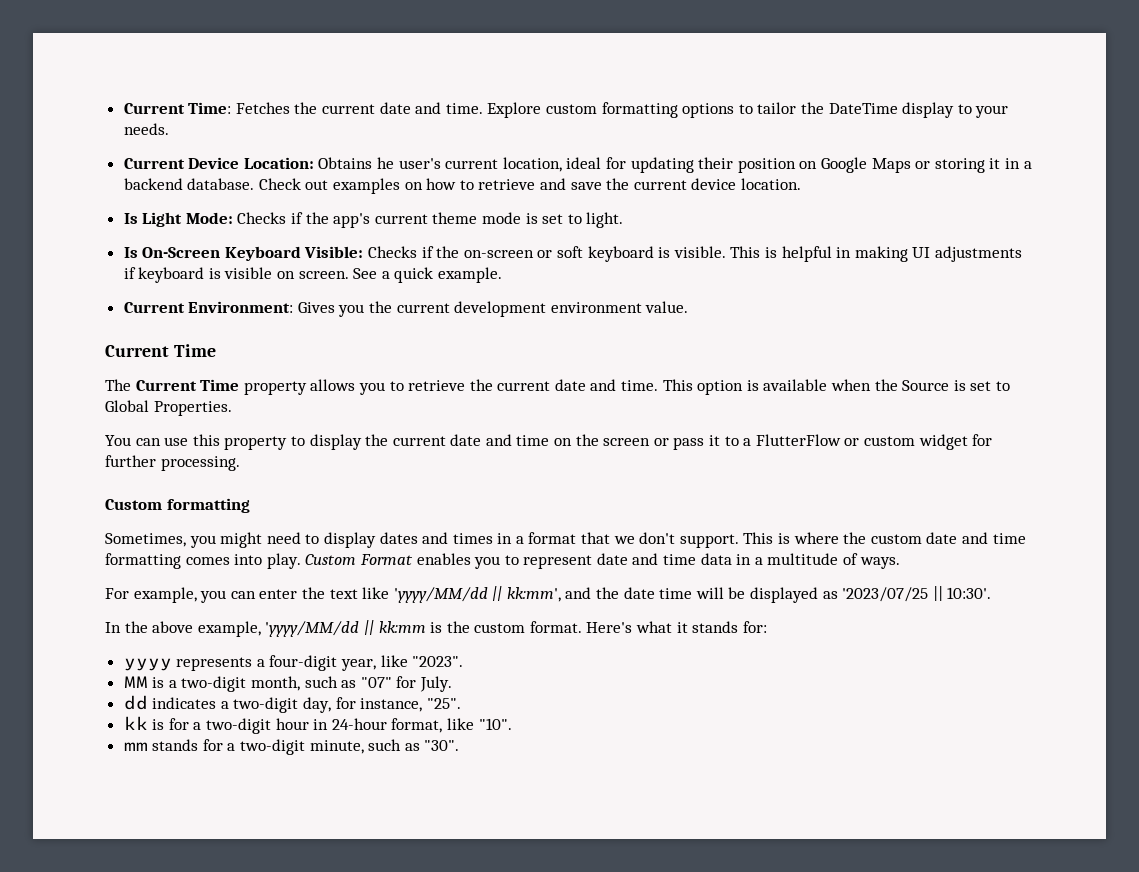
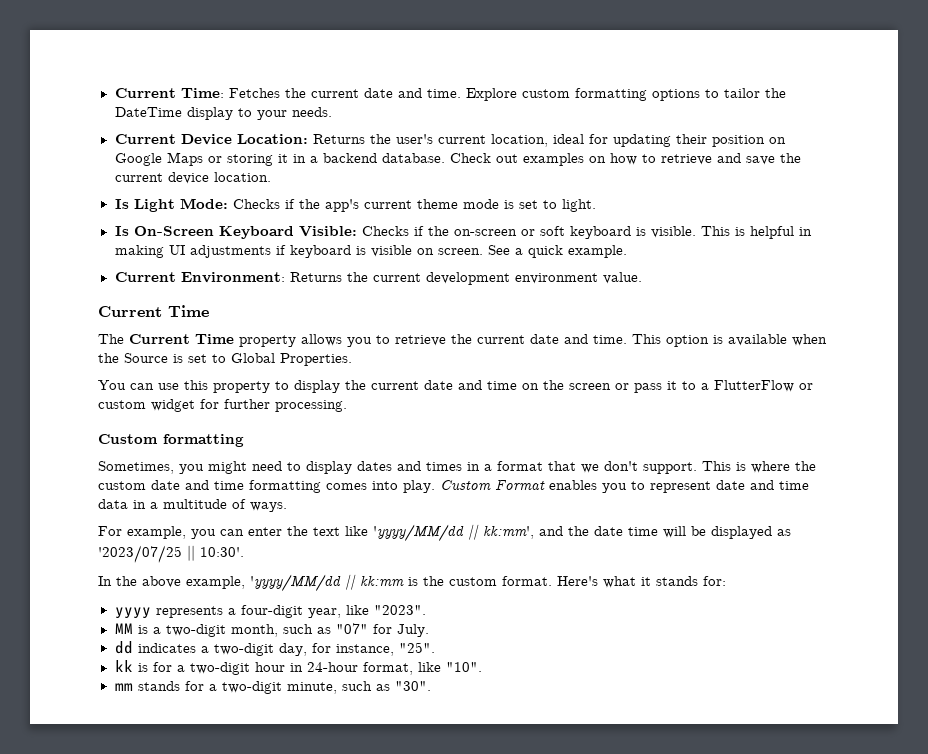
[318,157,395,169] Obtains he -> [312,134,391,144] Returns the
[297,302,365,317] Gives you -> [289,272,342,282] Returns

